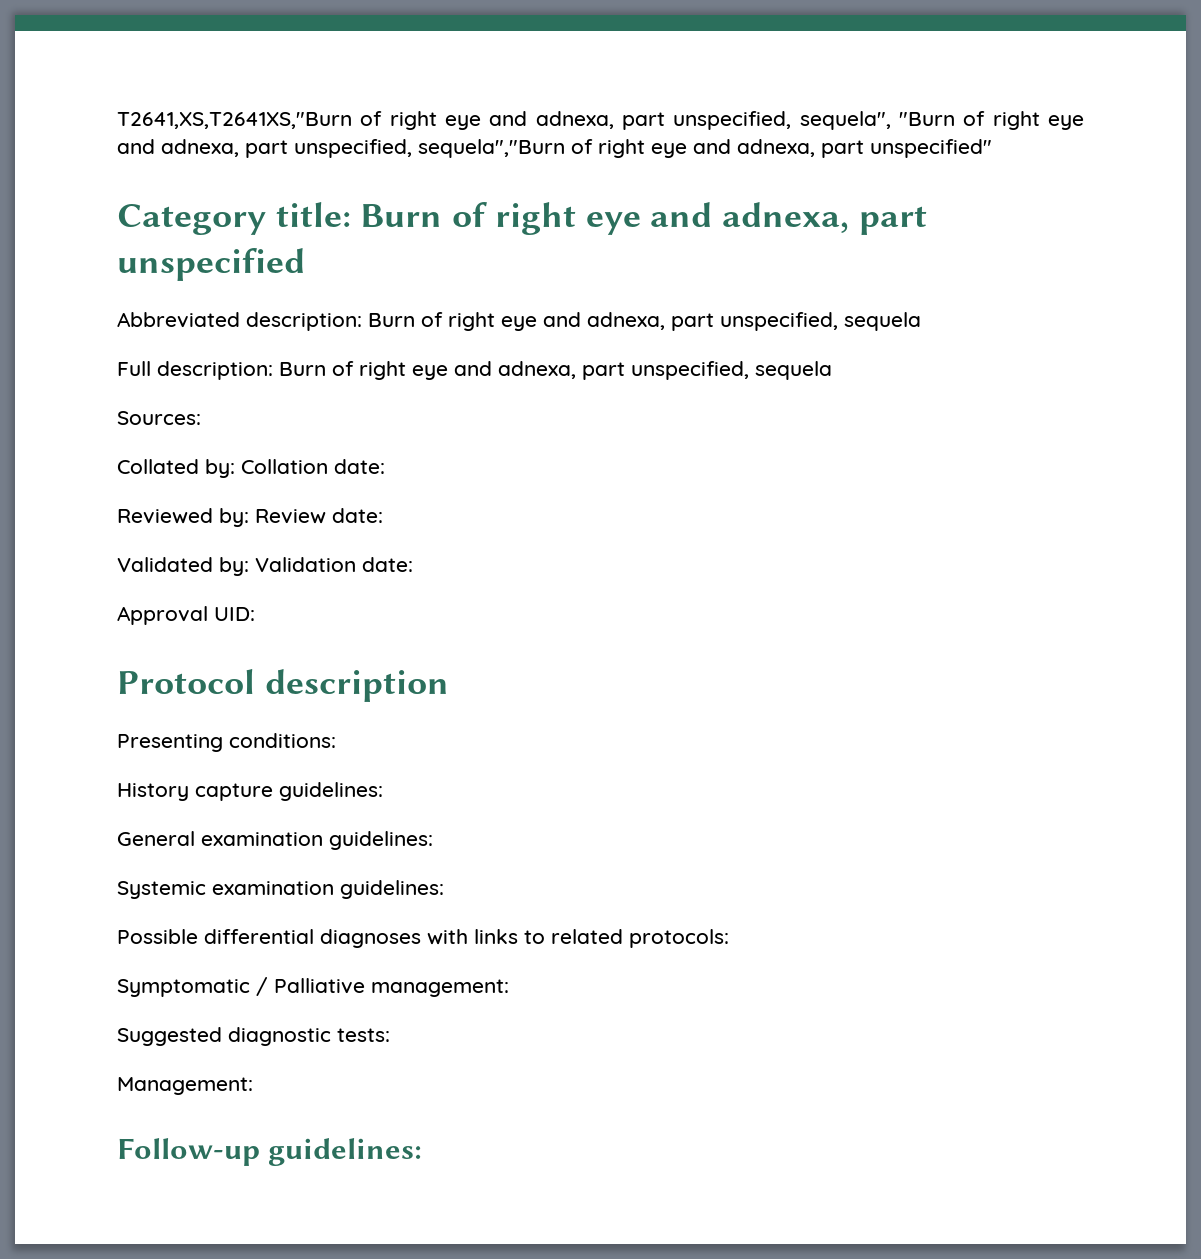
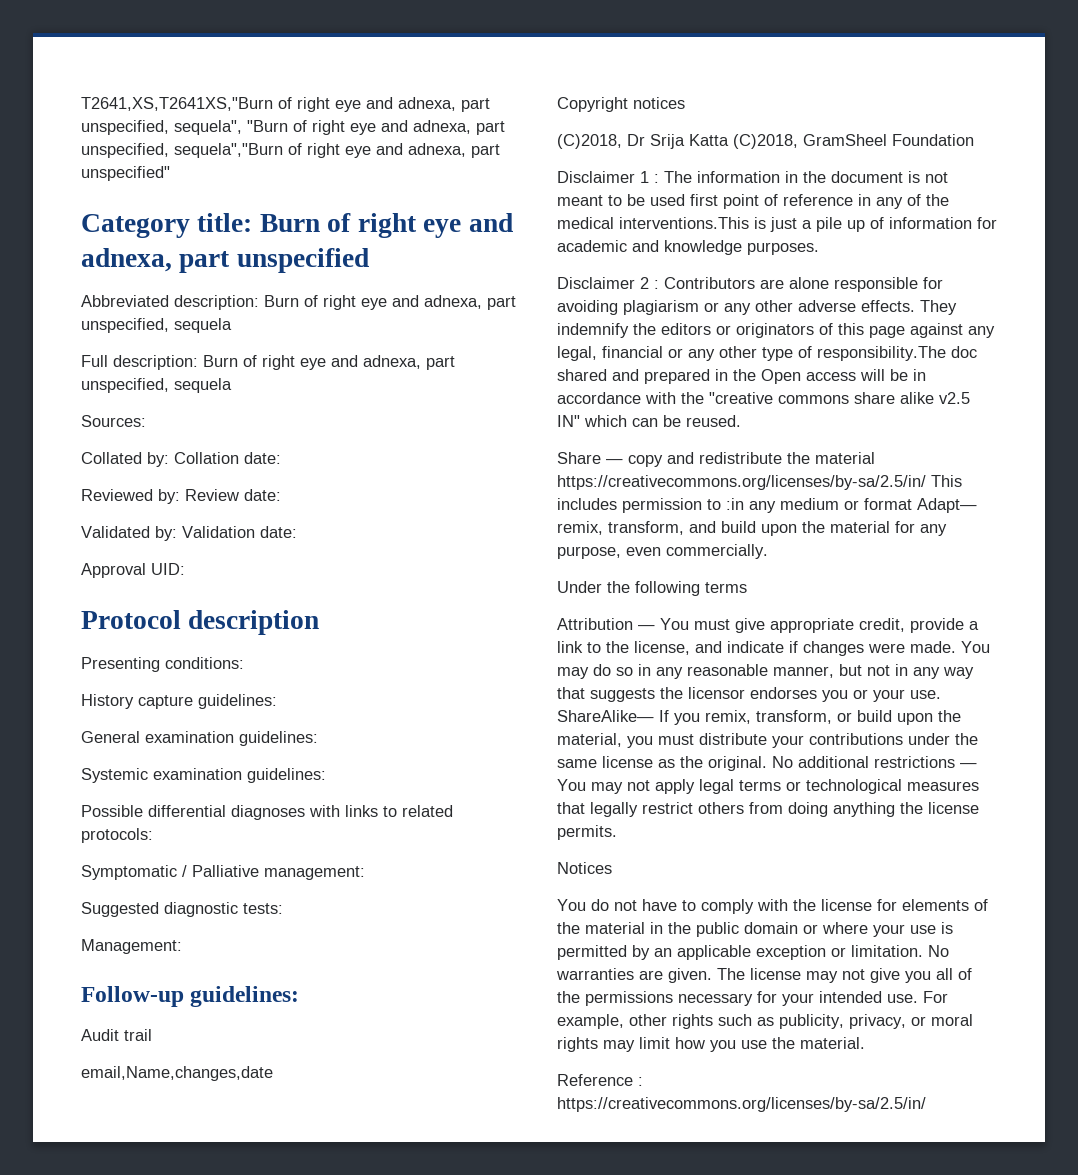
(423, 1152) none -> [81,1029,152,1041] [81,1066,273,1081] [557,97,685,112] [557,134,974,149] [557,171,948,183] [557,194,949,209] [557,217,997,232] [557,240,819,255] [557,277,943,292] [557,300,957,315] [557,323,995,338] [557,346,977,361] [557,369,926,384] [557,392,970,404] [557,415,741,427] [557,452,875,467] [557,475,962,490] [557,498,977,513] [557,521,947,536] [557,544,768,559] [557,581,747,596] [557,618,979,633] [557,641,990,656] [557,664,974,679] [557,687,941,702] [557,710,961,725] [557,733,978,748] [557,756,977,771] [557,779,979,794] [557,802,979,817] [557,825,617,840] [557,862,612,874] [557,899,988,914] [557,922,953,937] [557,945,949,960] [556,968,972,983] [557,991,948,1006] [557,1014,973,1029] [557,1037,865,1052] [557,1074,643,1086] [557,1097,926,1112] // Audit trail // email,Name,changes,date // Copyright notices // (C)2018, Dr Srija Katta (C)2018, GramSheel Foundation // Disclaimer 1 : The information in the document is not meant to be used first point of reference in any of the medical interventions.This is just a pile up of information for academic and knowledge purposes. // Disclaimer 2 : Contributors are alone responsible for avoiding plagiarism or any other adverse effects. They indemnify the editors or originators of this page against any legal, financial or any other type of responsibility.The doc shared and prepared in the Open access will be in accordance with the "creative commons share alike v2.5 IN" which can be reused. // Share — copy and redistribute the material https://creativecommons.org/licenses/by-sa/2.5/in/ This includes permission to :in any medium or format Adapt— remix, transform, and build upon the material for any purpose, even commercially. // Under the following terms // Attribution — You must give appropriate credit, provide a link to the license, and indicate if changes were made. You may do so in any reasonable manner, but not in any way that suggests the licensor endorses you or your use. ShareAlike— If you remix, transform, or build upon the material, you must distribute your contributions under the same license as the original. No additional restrictions — You may not apply legal terms or technological measures that legally restrict others from doing anything the license permits. // Notices // You do not have to comply with the license for elements of the material in the public domain or where your use is permitted by an applicable exception or limitation. No warranties are given. The license may not give you all of the permissions necessary for your intended use. For example, other rights such as publicity, privacy, or moral rights may limit how you use the material. // Reference : https://creativecommons.org/licenses/by-sa/2.5/in/

